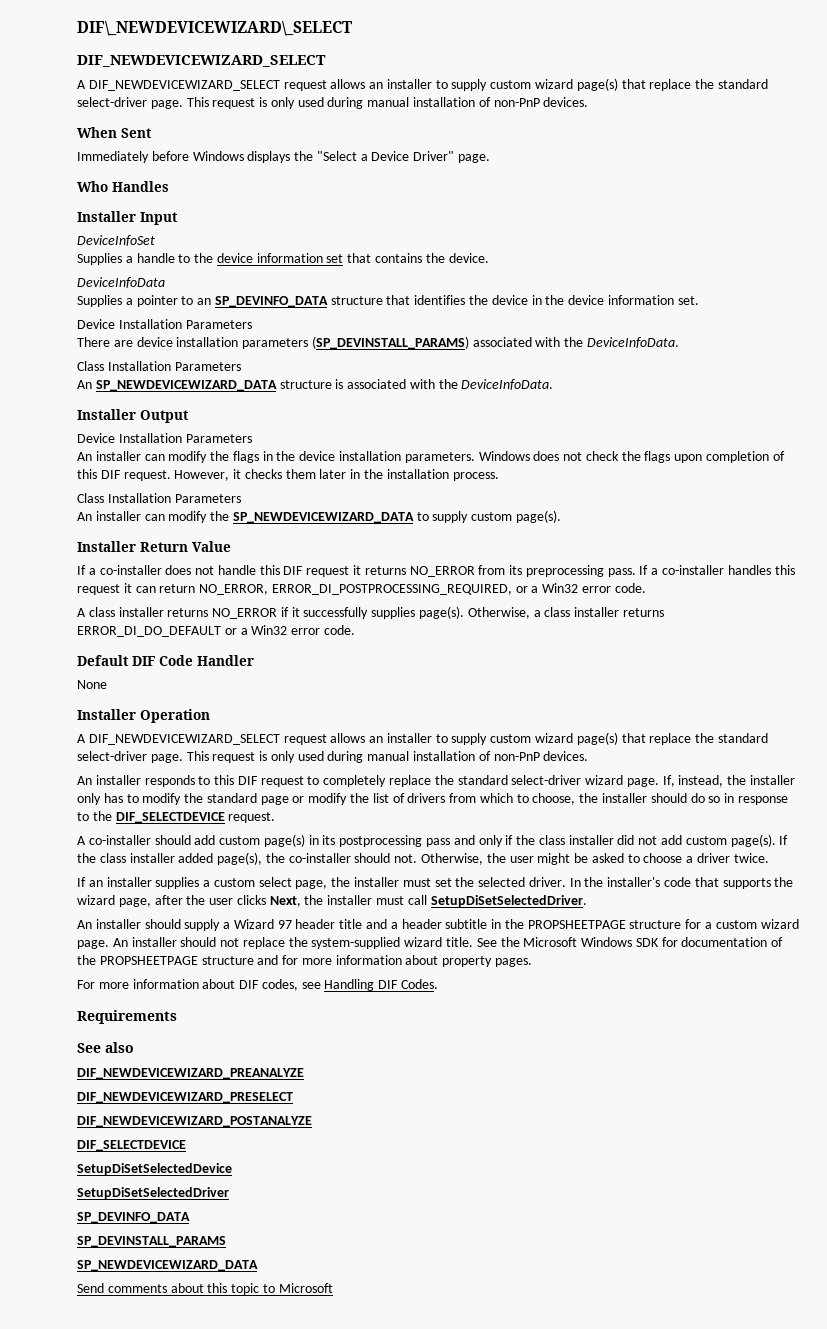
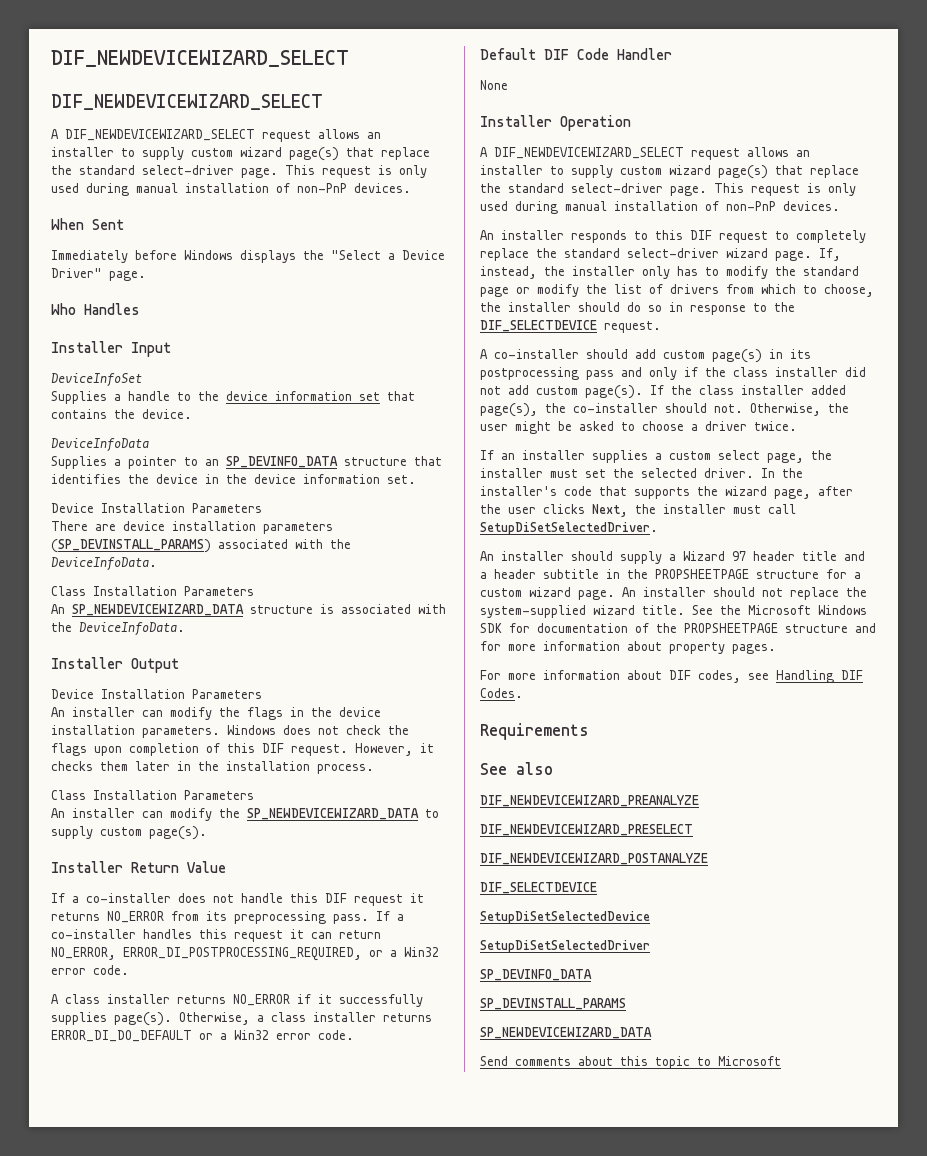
[77,21,352,36] DIF\_NEWDEVICEWIZARD\_SELECT -> [51,50,349,67] DIF_NEWDEVICEWIZARD_SELECT

